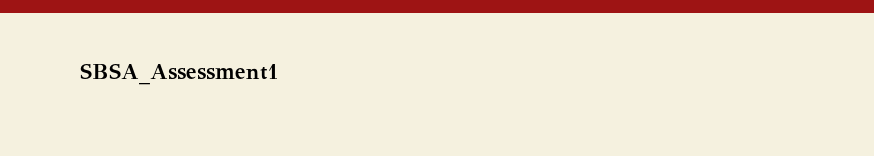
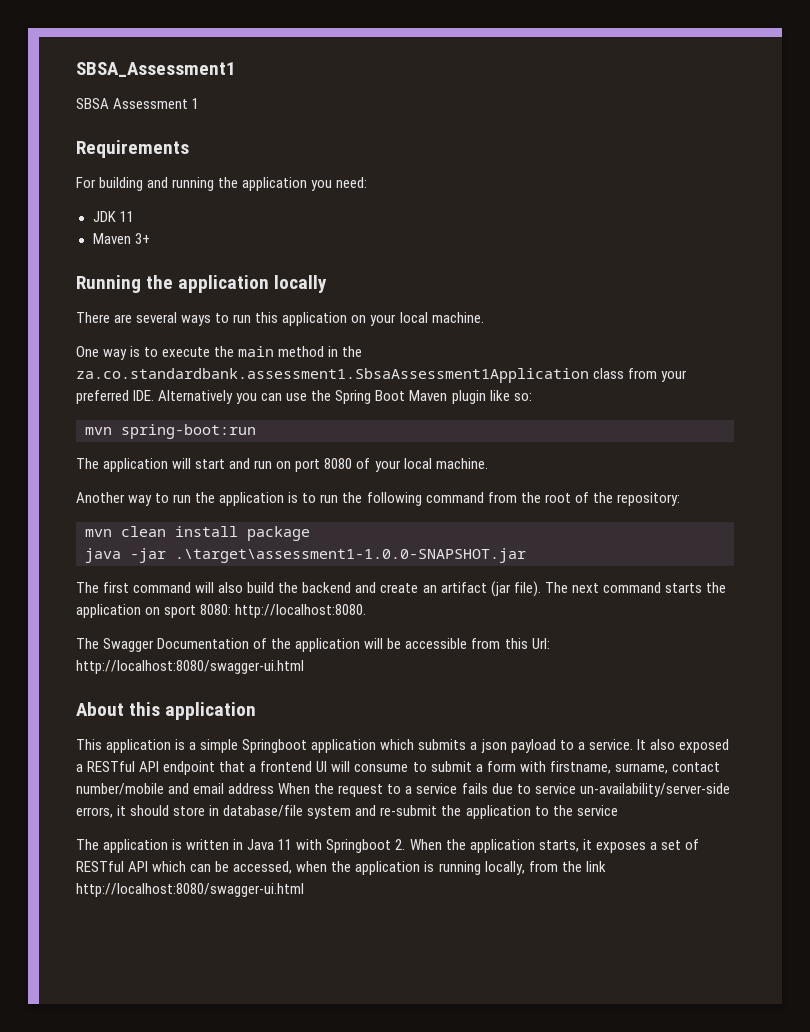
(279, 74) none -> [76,98,200,109] [76,140,189,158] [76,177,368,191] [92,211,134,222] [92,233,150,244] [76,275,328,293] [76,312,484,326] [76,346,363,360] [76,368,688,383] [76,390,532,404] [85,424,256,439] [76,458,488,472] [76,492,680,506] [85,526,310,541] [85,548,526,563] [76,581,726,597] [76,604,367,618] [76,638,550,652] [76,660,304,674] [76,702,257,720] [76,739,729,753] [76,761,720,775] [76,783,730,797] [76,805,618,819] [76,839,699,853] [76,861,606,875] [76,883,304,897] // SBSA Assessment 1 // Requirements // For building and running the application you need: // JDK 11 // Maven 3+ // Running the application locally // There are several ways to run this application on your local machine. // One way is to execute the main method in the za.co.standardbank.assessment1.SbsaAssessment1Application class from your preferred IDE. Alternatively you can use the Spring Boot Maven plugin like so: // mvn spring-boot:run // The application will start and run on port 8080 of your local machine. // Another way to run the application is to run the following command from the root of the repository: // mvn clean install package // java -jar .\target\assessment1-1.0.0-SNAPSHOT.jar // The first command will also build the backend and create an artifact (jar file). The next command starts the application on sport 8080: http://localhost:8080. // The Swagger Documentation of the application will be accessible from this Url: http://localhost:8080/swagger-ui.html // About this application // This application is a simple Springboot application which submits a json payload to a service. It also exposed a RESTful API endpoint that a frontend UI will consume to submit a form with firstname, surname, contact number/mobile and email address When the request to a service fails due to service un-availability/server-side errors, it should store in database/file system and re-submit the application to the service // The application is written in Java 11 with Springboot 2. When the application starts, it exposes a set of RESTful API which can be accessed, when the application is running locally, from the link http://localhost:8080/swagger-ui.html

